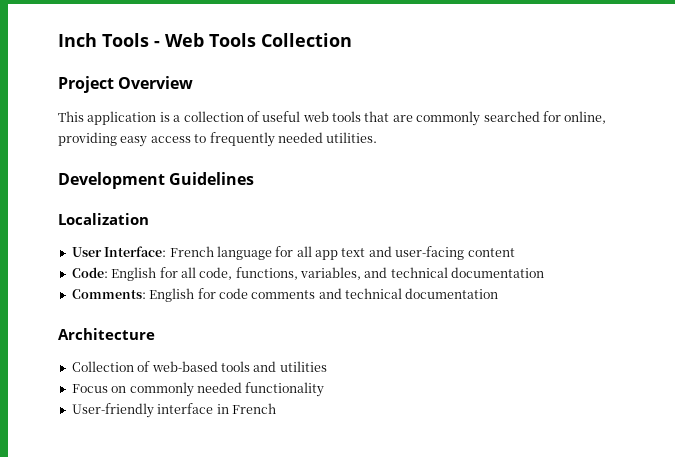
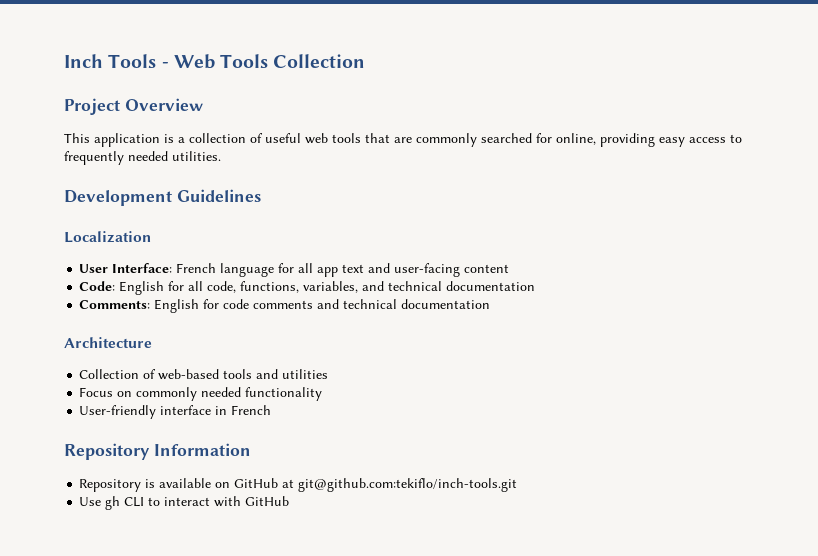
(276, 408) none -> [64,443,251,460] [79,478,518,492] [79,496,290,510] // Repository Information // Repository is available on GitHub at git@github.com:tekiflo/inch-tools.git // Use gh CLI to interact with GitHub

